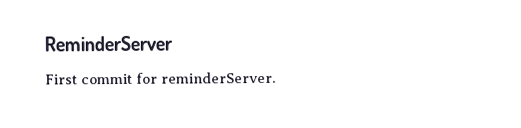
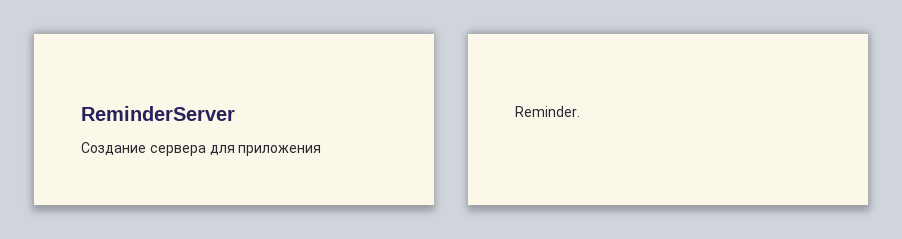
[45,71,276,85] First commit for reminderServer. -> [81,142,322,156] [515,106,580,117] Создание сервера для приложения Reminder.

